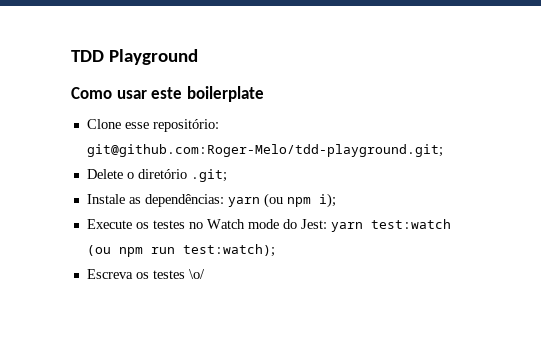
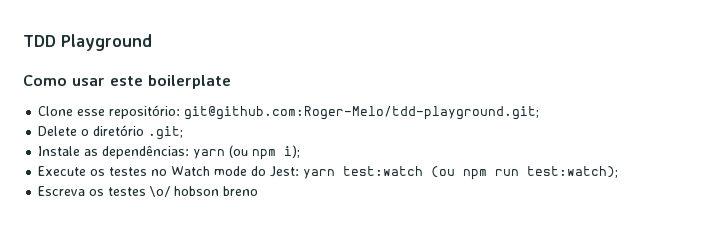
(205, 274) none -> [174,186,259,196] hobson breno

